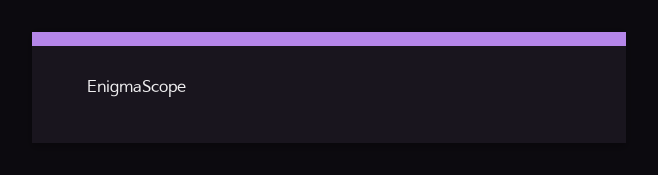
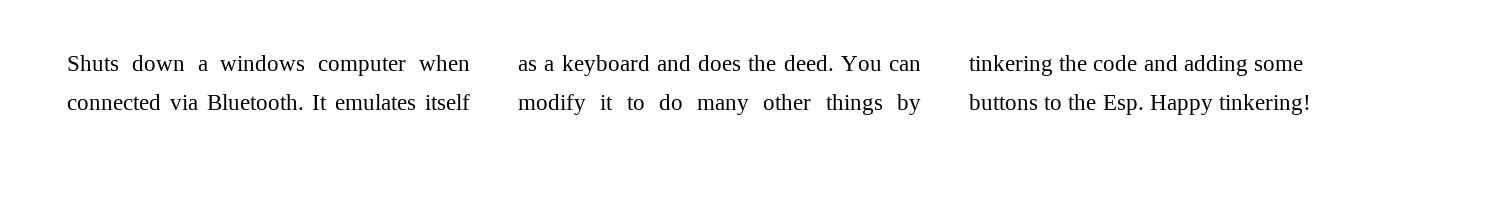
[87,80,186,97] EnigmaScope -> [67,55,471,76] [67,94,471,110] [518,55,921,76] [518,94,921,115] [969,55,1304,76] [969,94,1312,115] Shuts down a windows computer when connected via Bluetooth. It emulates itself as a keyboard and does the deed. You can modify it to do many other things by tinkering the code and adding some buttons to the Esp. Happy tinkering!

